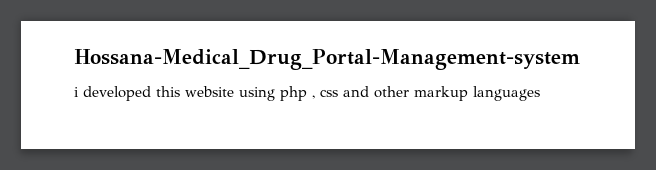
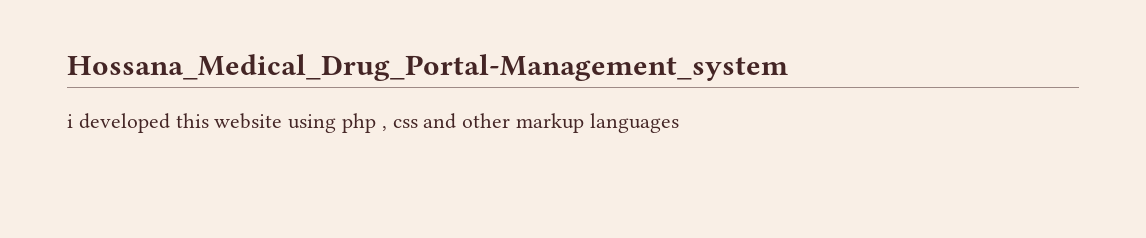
[74,49,580,70] Hossana-Medical_Drug_Portal-Management-system -> [67,54,788,81] Hossana_Medical_Drug_Portal-Management_system

